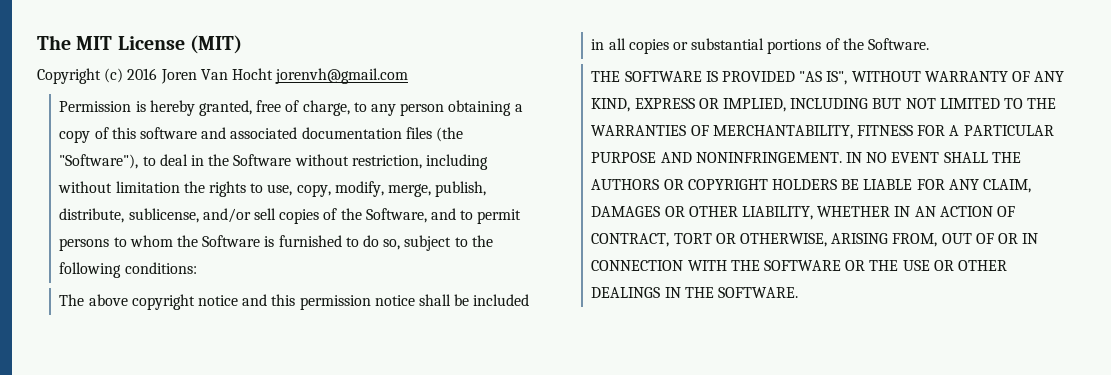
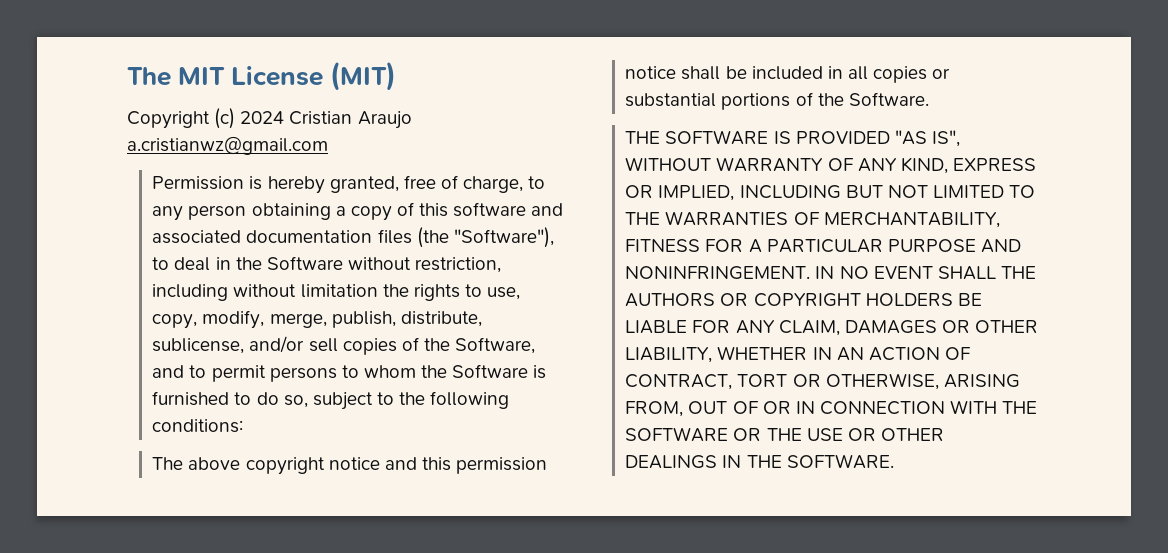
[127,68,409,84] 2016 Joren Van Hocht jorenvh@gmail.com -> [240,111,412,129] [127,136,328,155] 2024 Cristian Araujo a.cristianwz@gmail.com

